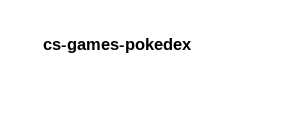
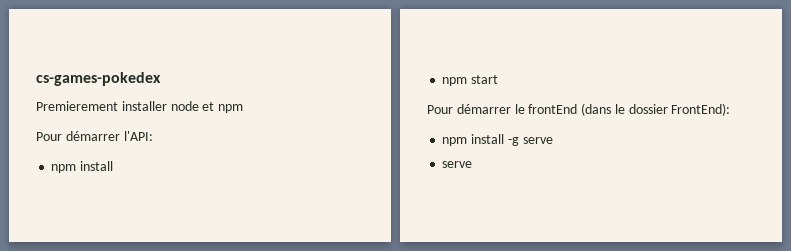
(192, 45) none -> [36,101,244,113] [36,131,153,141] [51,161,114,173] [442,75,499,86] [427,103,731,116] [442,134,553,146] [442,161,473,168] // Premierement installer node et npm // Pour démarrer l'API: // npm install // npm start // Pour démarrer le frontEnd (dans le dossier FrontEnd): // npm install -g serve // serve

